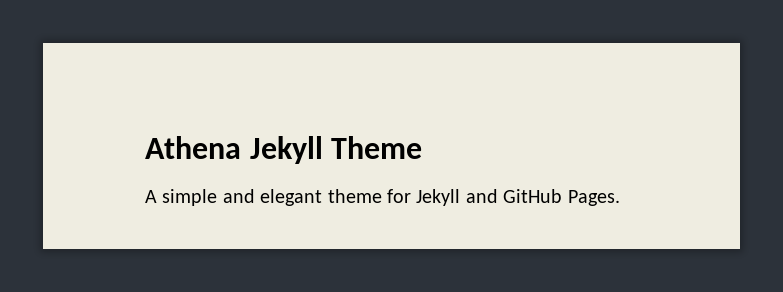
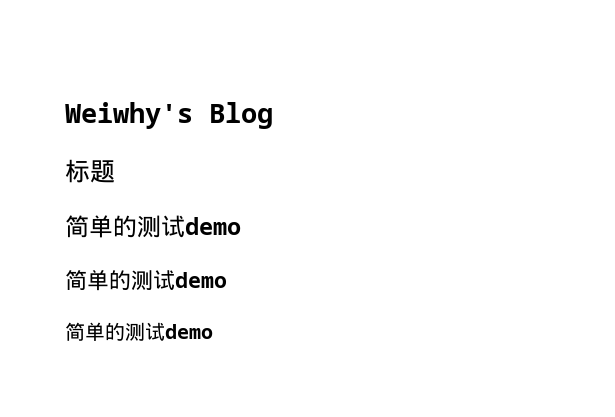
[145,136,423,164] [145,189,620,206] Athena Jekyll Theme // A simple and elegant theme for Jekyll and GitHub Pages. -> [65,102,273,129] [65,159,115,183] [65,215,241,238] [65,270,227,291] [65,322,213,341] Weiwhy's Blog // 标题 // 简单的测试demo // 简单的测试demo // 简单的测试demo

